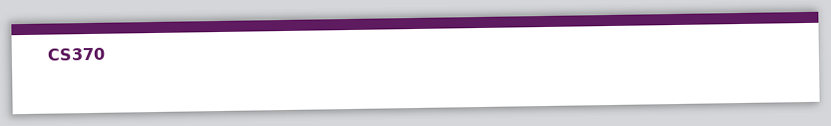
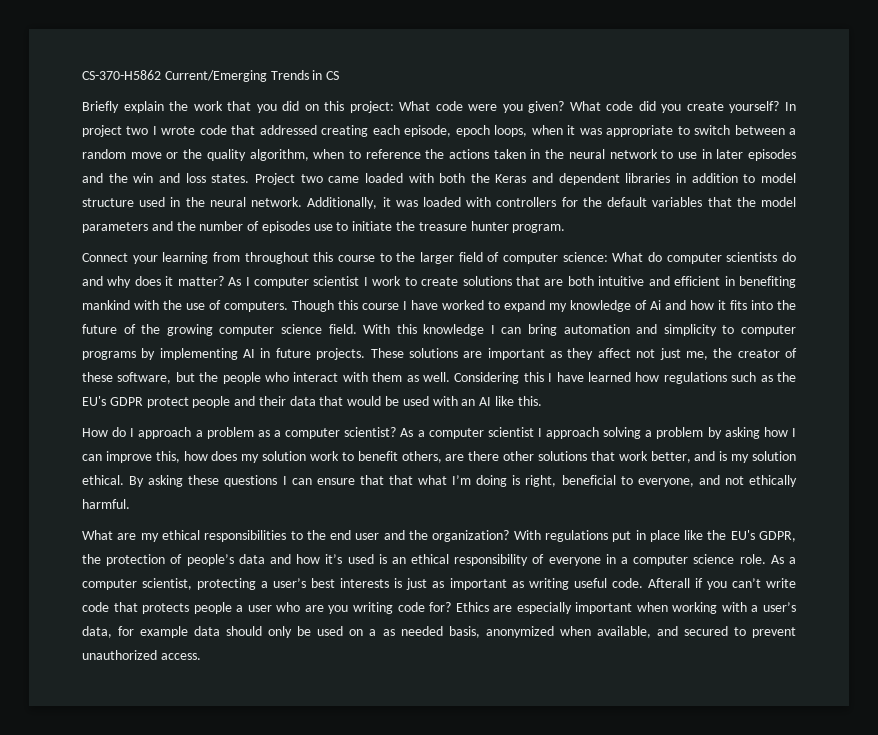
[47,47,105,61] CS370 -> [82,70,340,82] [82,101,796,113] [82,125,797,137] [82,149,797,161] [82,173,796,185] [82,197,796,209] [82,221,566,233] [82,252,796,264] [82,276,797,288] [82,300,796,312] [82,324,796,336] [82,348,797,360] [82,372,796,384] [82,396,542,408] [82,427,796,439] [82,451,796,463] [82,475,798,487] [82,499,130,509] [82,530,796,542] [82,554,796,566] [82,578,796,590] [82,602,796,614] [82,626,796,638] [82,650,201,660] CS-370-H5862 Current/Emerging Trends in CS // Briefly explain the work that you did on this project: What code were you given? What code did you create yourself? In project two I wrote code that addressed creating each episode, epoch loops, when it was appropriate to switch between a random move or the quality algorithm, when to reference the actions taken in the neural network to use in later episodes and the win and loss states. Project two came loaded with both the Keras and dependent libraries in addition to model structure used in the neural network. Additionally, it was loaded with controllers for the default variables that the model parameters and the number of episodes use to initiate the treasure hunter program. // Connect your learning from throughout this course to the larger field of computer science: What do computer scientists do and why does it matter? As I computer scientist I work to create solutions that are both intuitive and efficient in benefiting mankind with the use of computers. Though this course I have worked to expand my knowledge of Ai and how it fits into the future of the growing computer science field. With this knowledge I can bring automation and simplicity to computer programs by implementing AI in future projects. These solutions are important as they affect not just me, the creator of these software, but the people who interact with them as well. Considering this I have learned how regulations such as the EU's GDPR protect people and their data that would be used with an AI like this. // How do I approach a problem as a computer scientist? As a computer scientist I approach solving a problem by asking how I can improve this, how does my solution work to benefit others, are there other solutions that work better, and is my solution ethical. By asking these questions I can ensure that that what I’m doing is right, beneficial to everyone, and not ethically harmful. // What are my ethical responsibilities to the end user and the organization? With regulations put in place like the EU's GDPR, the protection of people’s data and how it’s used is an ethical responsibility of everyone in a computer science role. As a computer scientist, protecting a user’s best interests is just as important as writing useful code. Afterall if you can’t write code that protects people a user who are you writing code for? Ethics are especially important when working with a user’s data, for example data should only be used on a as needed basis, anonymized when available, and secured to prevent unauthorized access.

